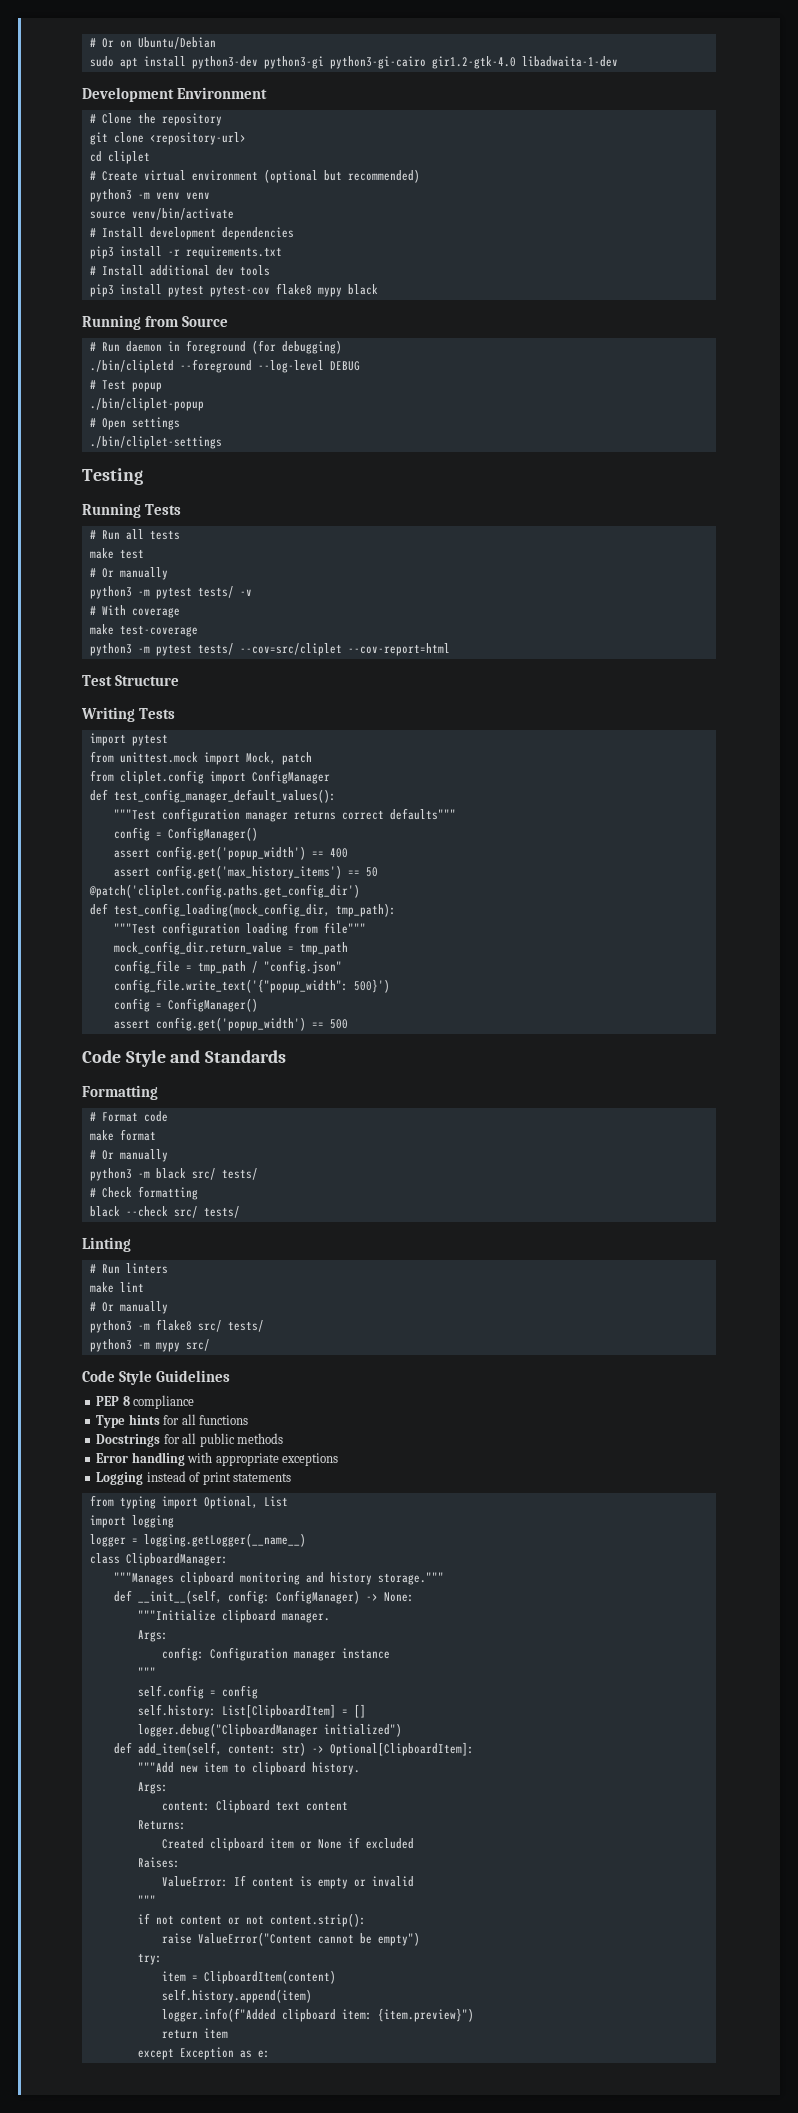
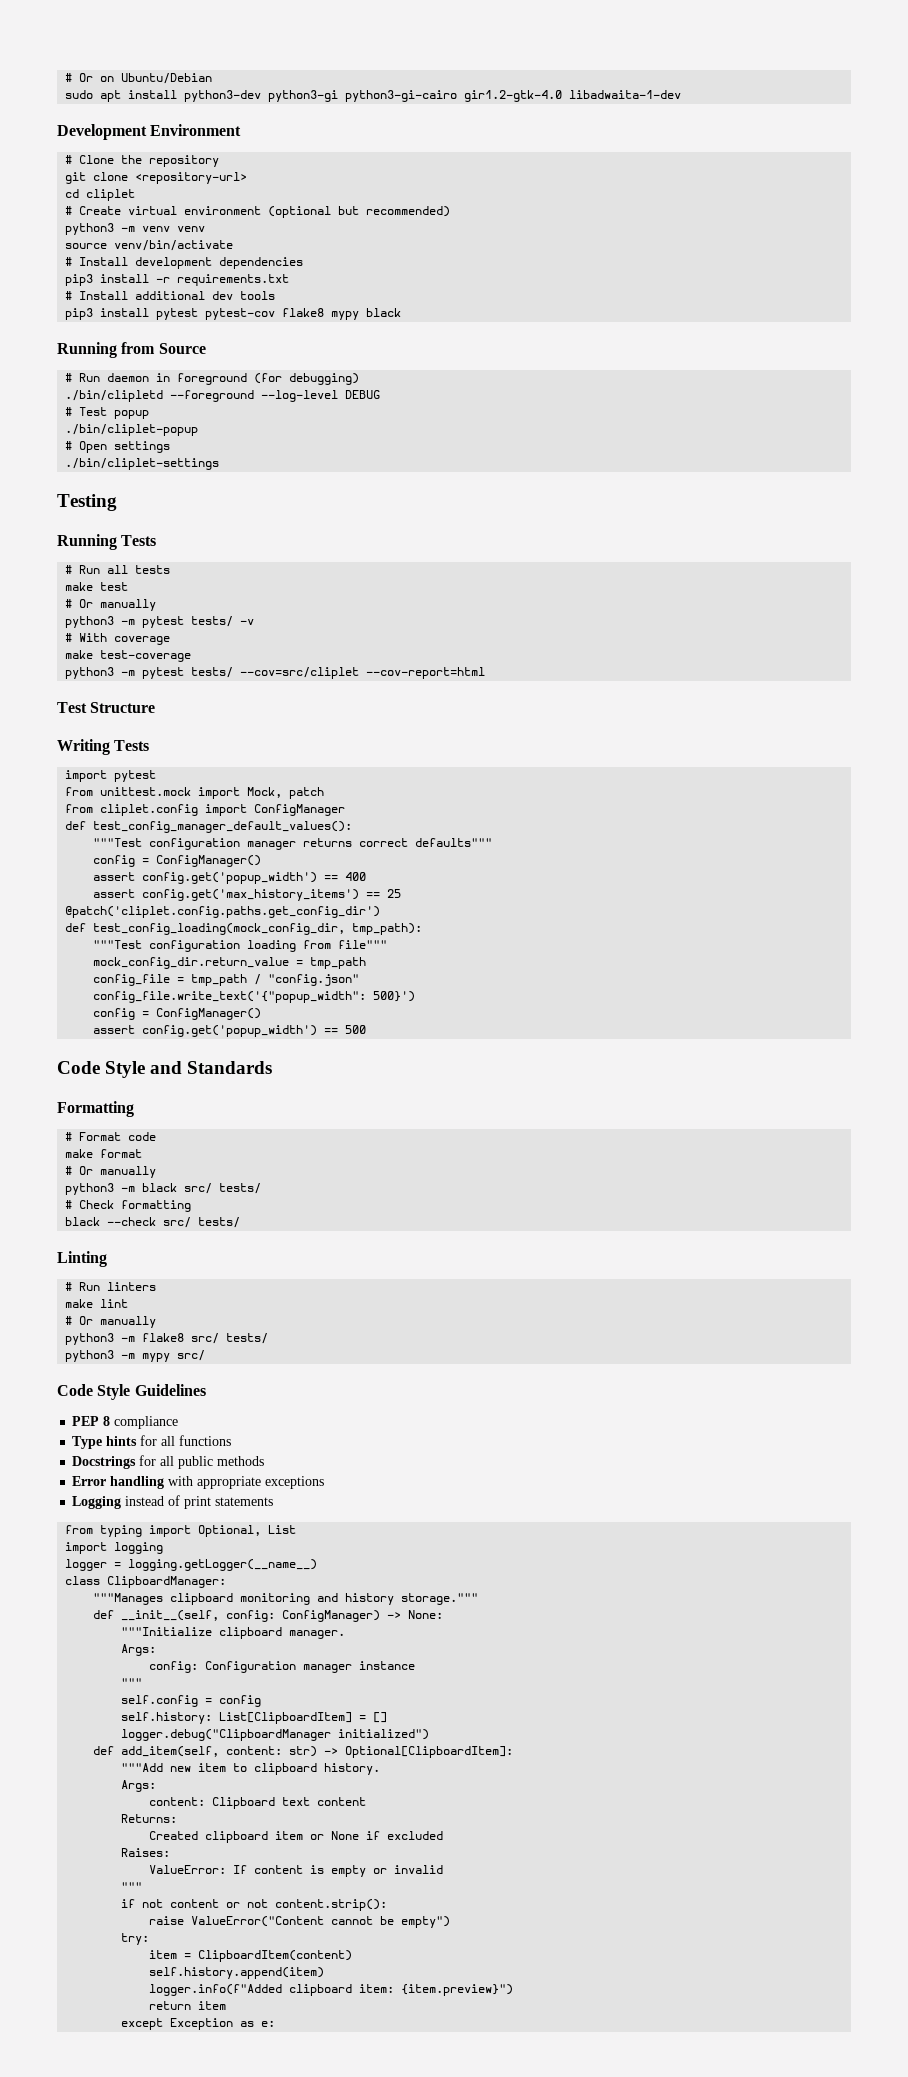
[365,867,378,877] 50 -> [387,889,402,898] 25

